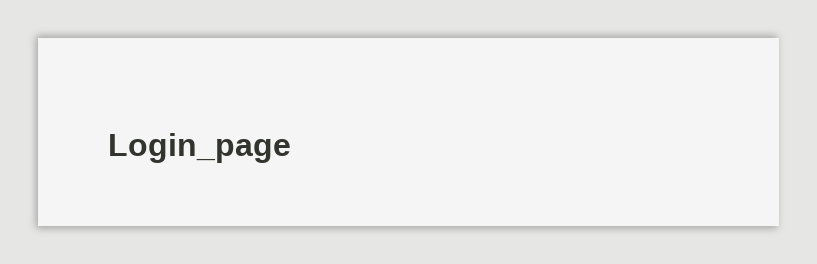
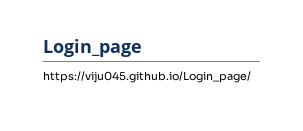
(291, 148) none -> [43,71,251,83] // https://viju045.github.io/Login_page/

